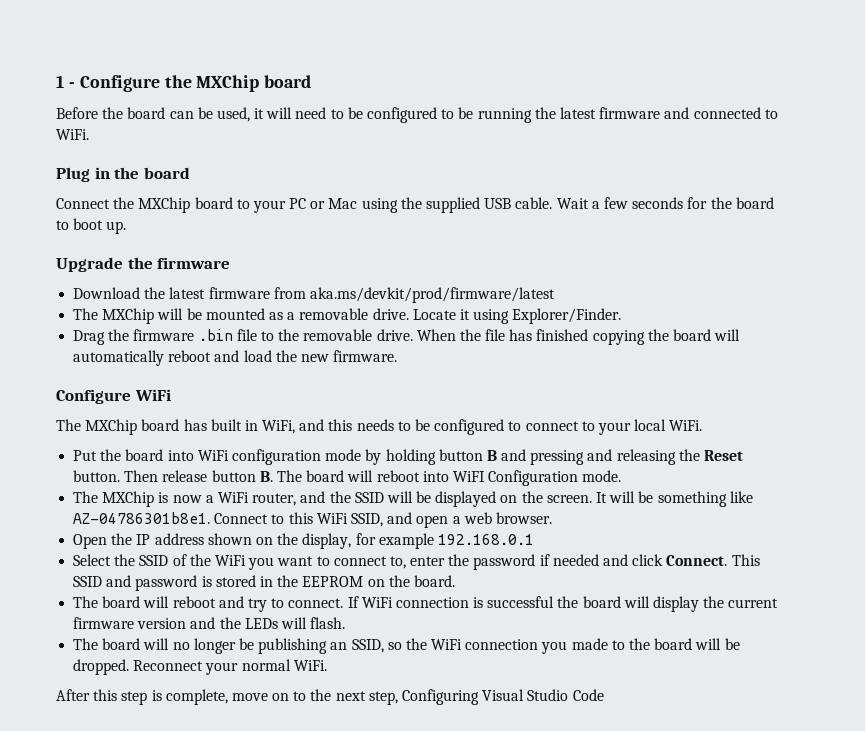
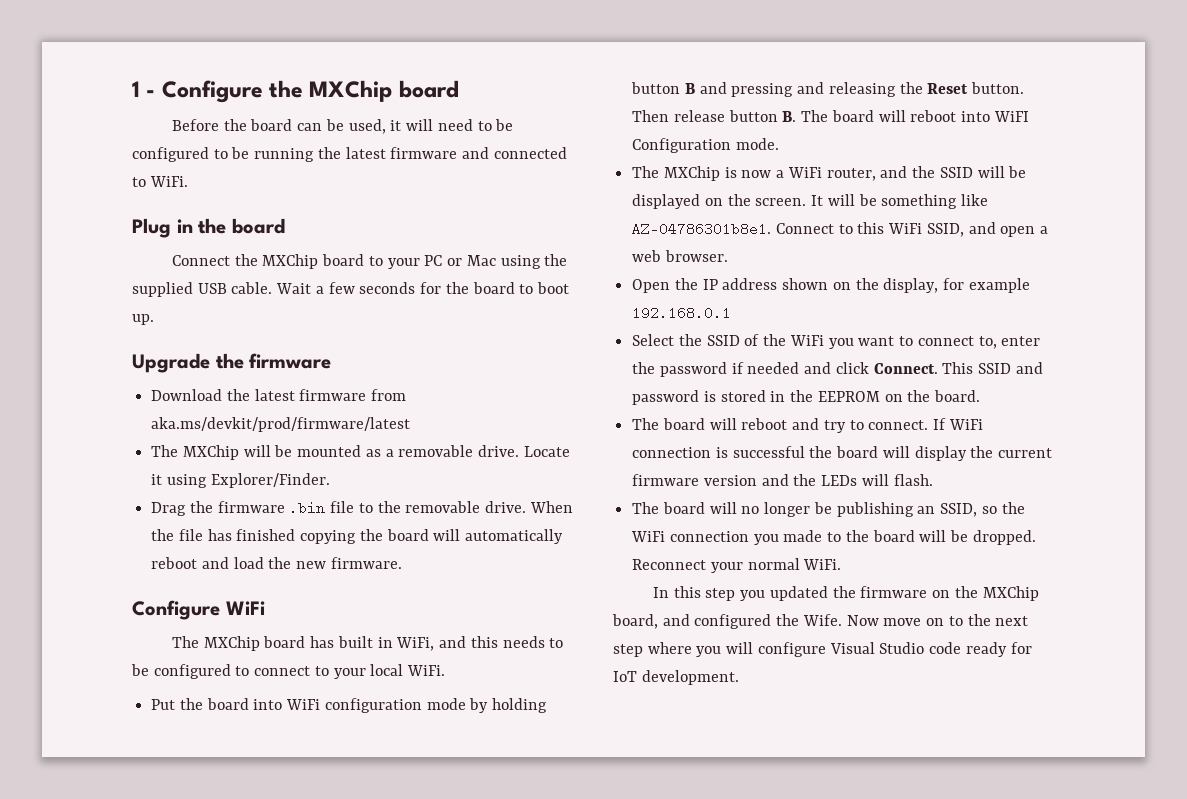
[56,689,90,701] After -> [652,587,669,598] In
[151,689,228,705] is complete, -> [740,586,1039,601] [612,614,879,629] you updated the firmware on the MXChip board, and configured the Wife. Now
[368,689,604,705] step, Configuring Visual Studio Code -> [613,642,1032,657] [613,670,739,685] step where you will configure Visual Studio code ready for IoT development.

